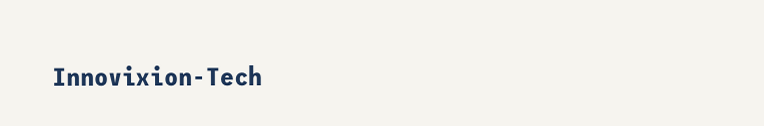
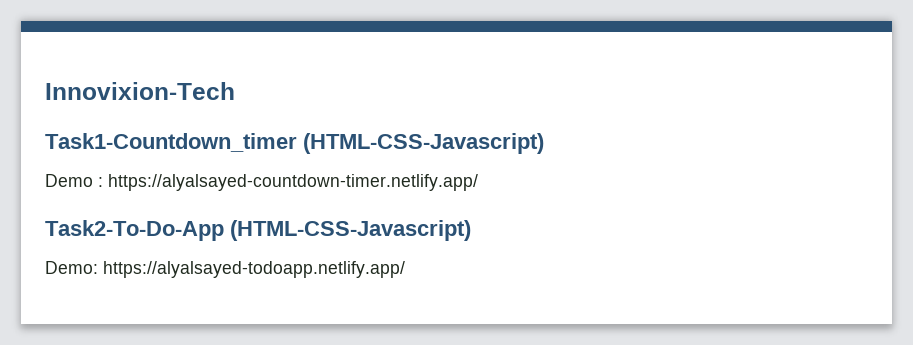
(263, 76) none -> [45,133,544,154] [45,174,478,191] [45,220,471,241] [45,261,405,278] // Task1-Countdown_timer (HTML-CSS-Javascript) // Demo : https://alyalsayed-countdown-timer.netlify.app/ // Task2-To-Do-App (HTML-CSS-Javascript) // Demo: https://alyalsayed-todoapp.netlify.app/

